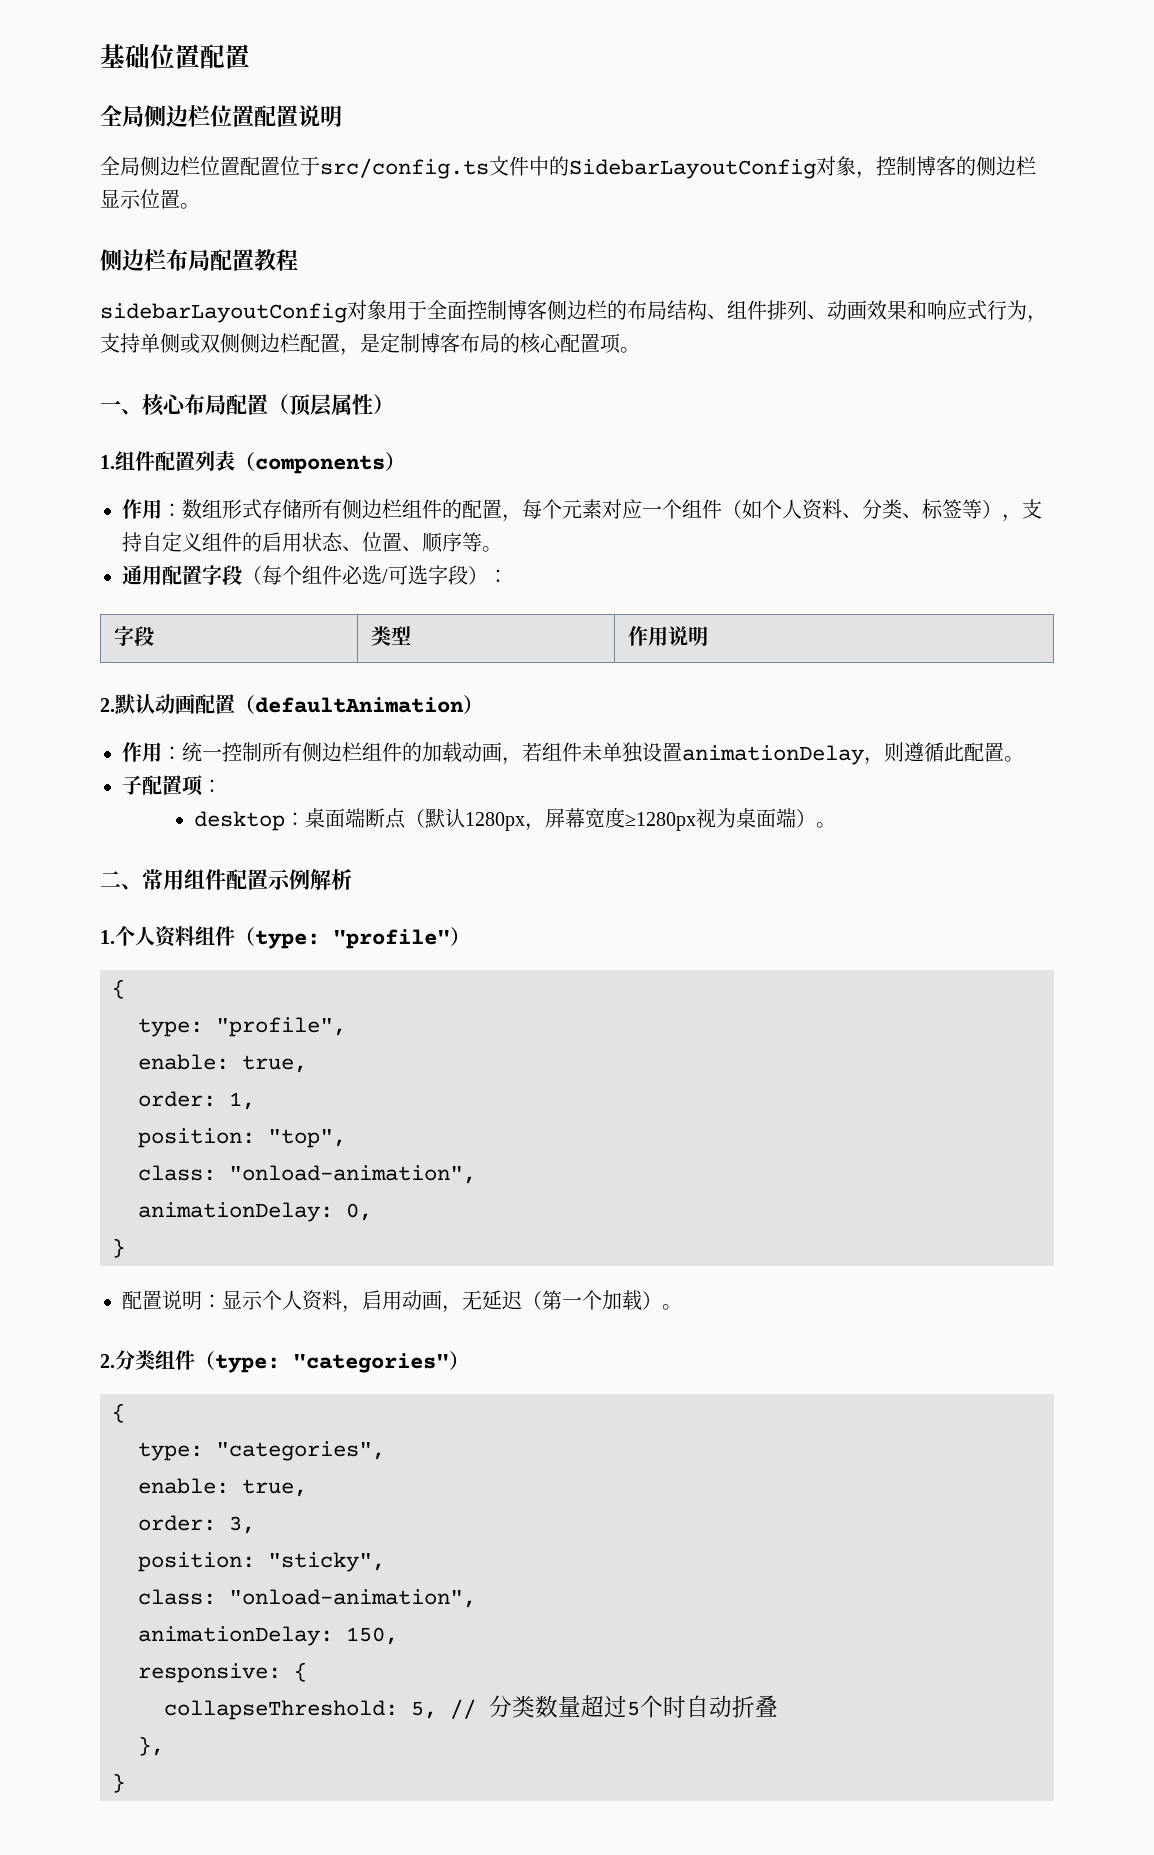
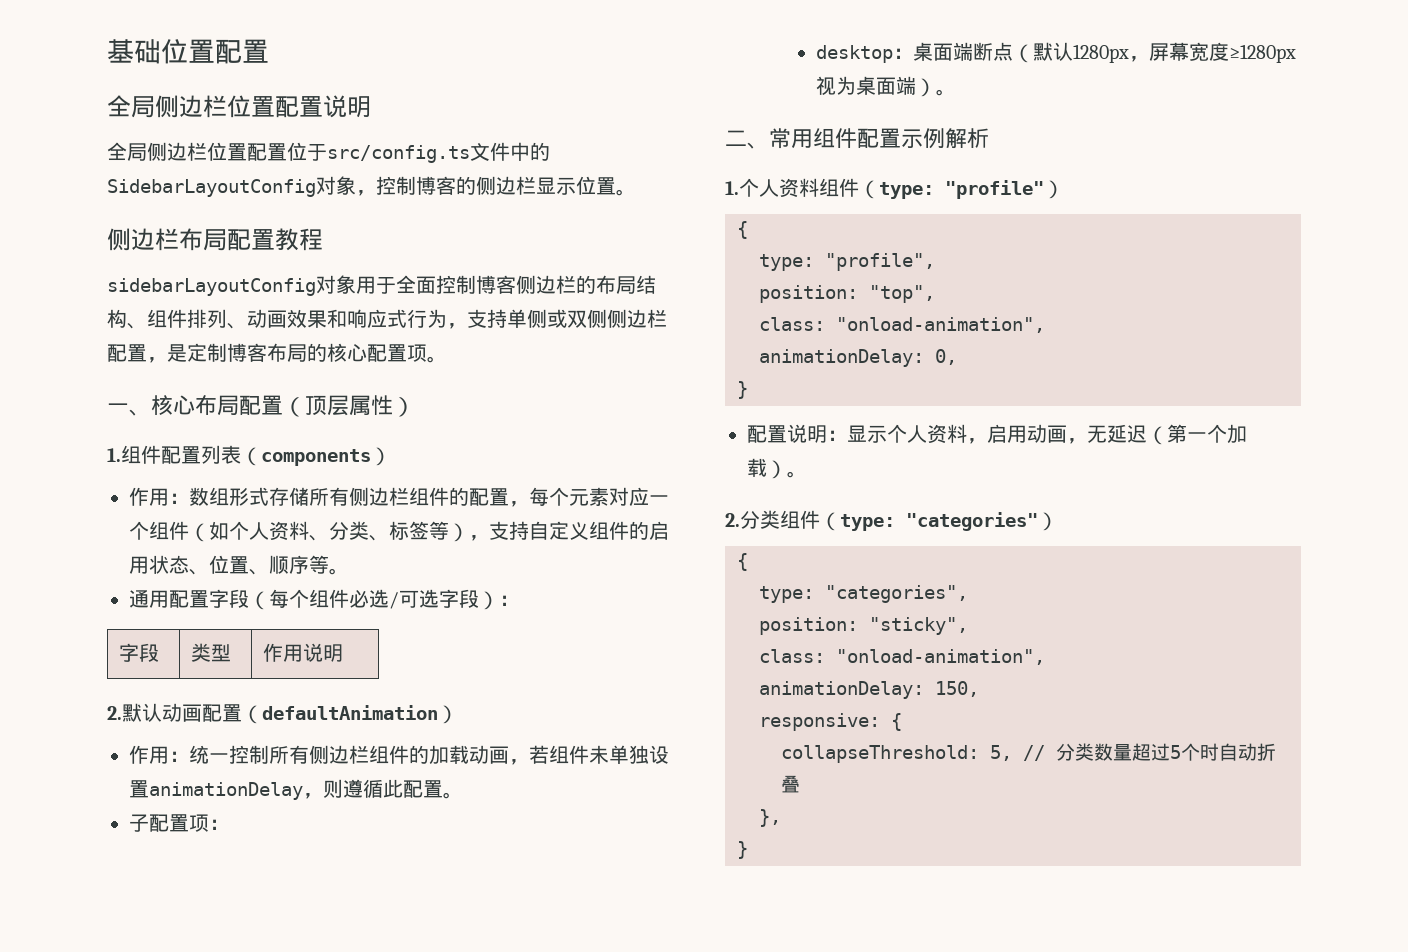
[138,1054,307,1073] [138,1091,255,1110] // enable: true, // order: 1, -> (935, 262) none
[138,1478,307,1497] [138,1515,255,1534] // enable: true, // order: 3, -> (968, 594) none

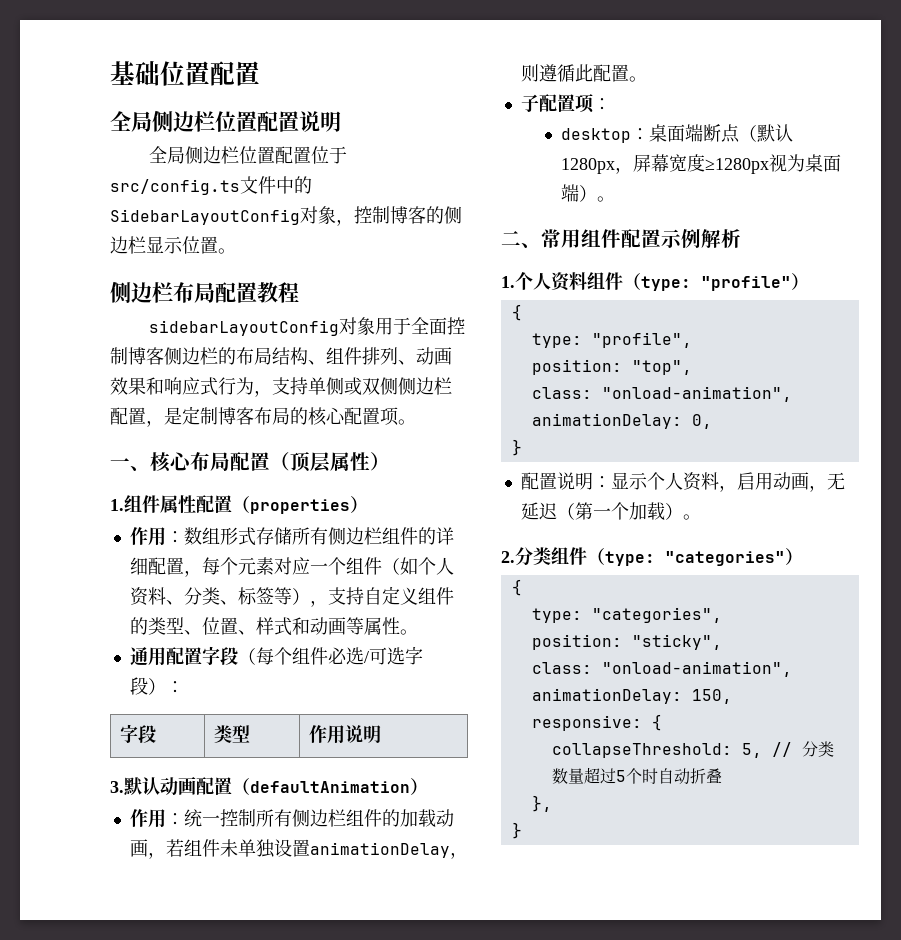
[161,445,371,466] 配置列表（components -> [160,495,350,514] 属性配置（properties
(469, 496) none -> [435,527,454,545] [129,557,148,575] 详细
[649,521,669,540] [129,555,329,575] 启用状态、位置、顺序等 -> [147,617,400,636] 类型、位置、样式和动画等属性
[107,706,122,720] 2. -> [110,781,124,793] 3.

